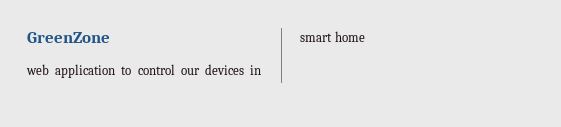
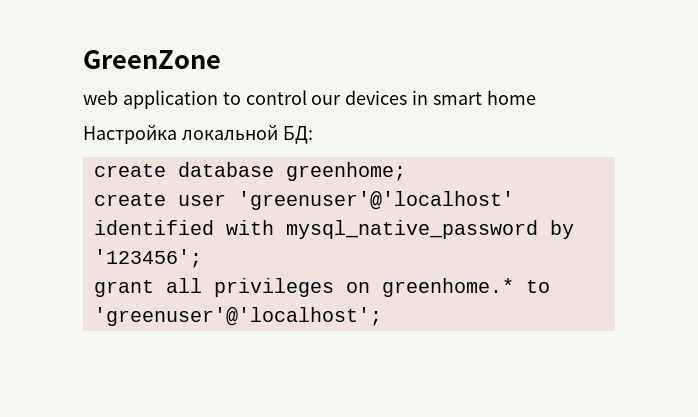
(365, 36) none -> [83,124,313,144] [93,162,406,181] [93,191,514,210] [93,220,574,239] [93,249,202,268] [93,278,550,297] [93,307,382,326] // Настройка локальной БД: // create database greenhome; // create user 'greenuser'@'localhost' identified with mysql_native_password by '123456'; // grant all privileges on greenhome.* to 'greenuser'@'localhost';

